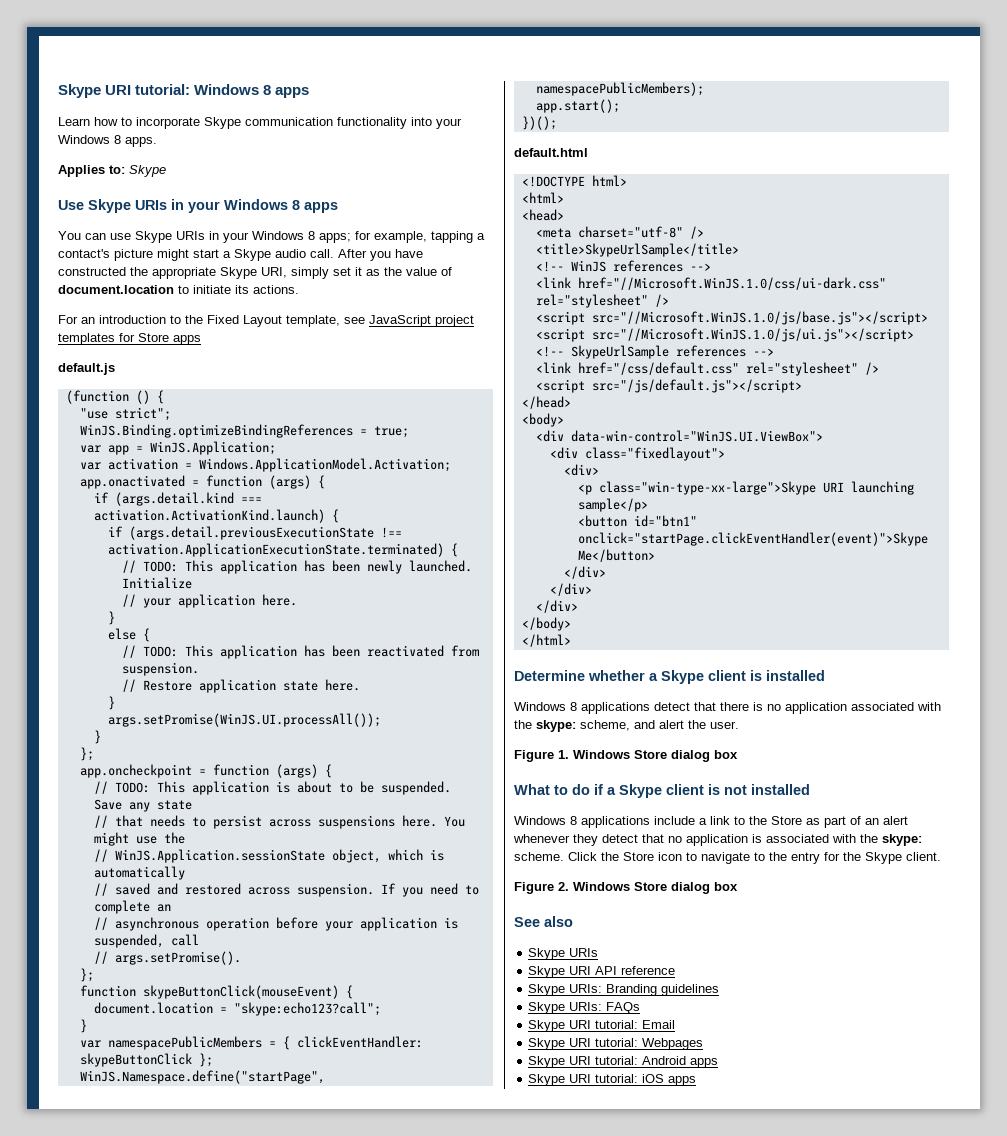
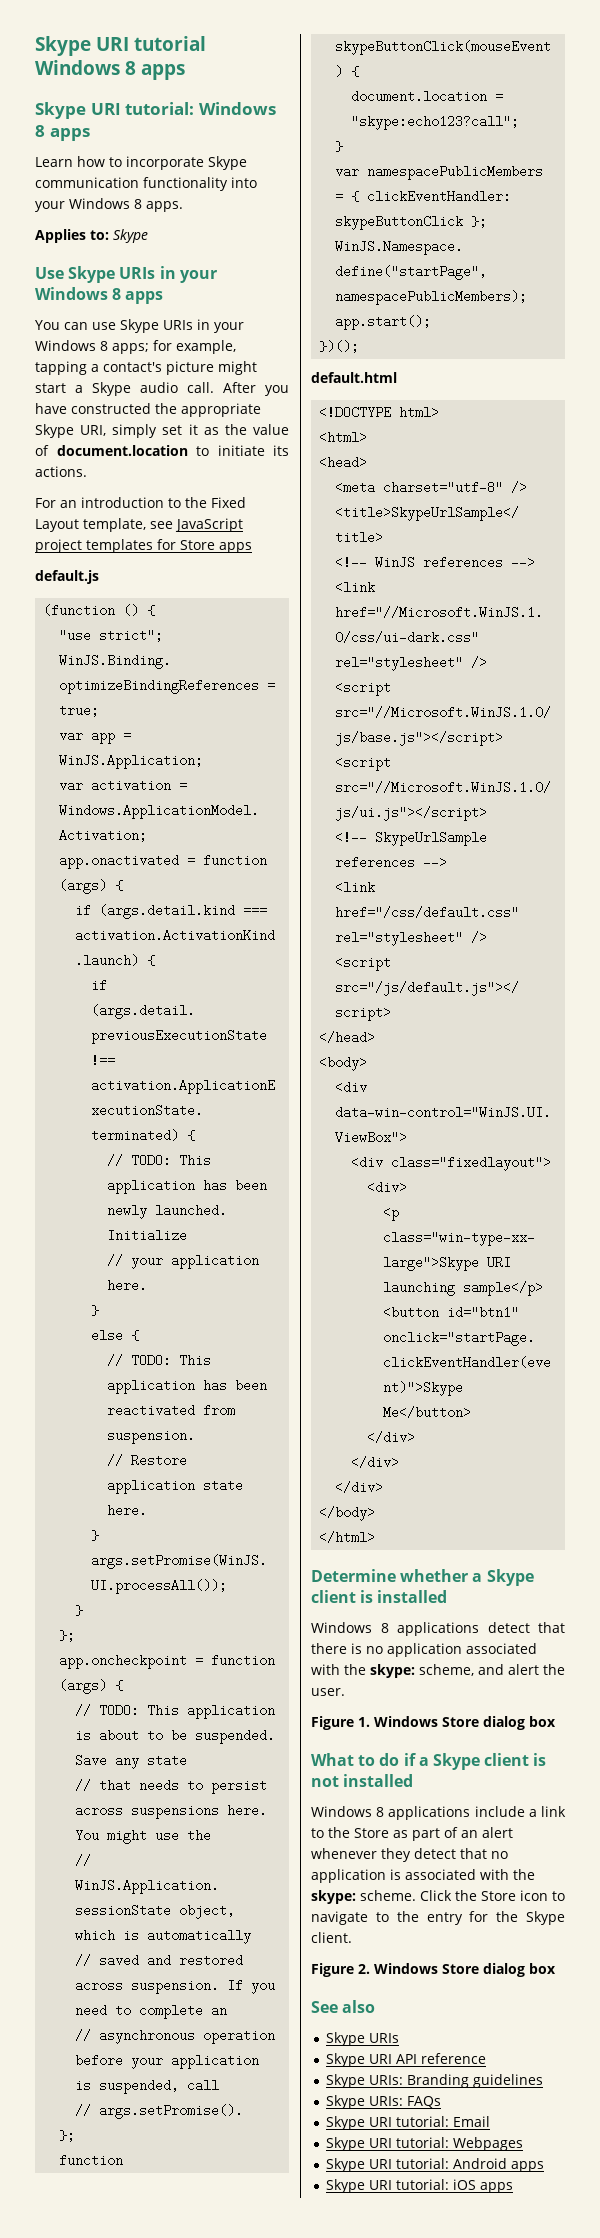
[58,84,132,98] Skype URI -> [35,36,206,56] [35,60,185,80] [35,102,121,119] Skype URI tutorial Windows 8 apps // Skype URI

